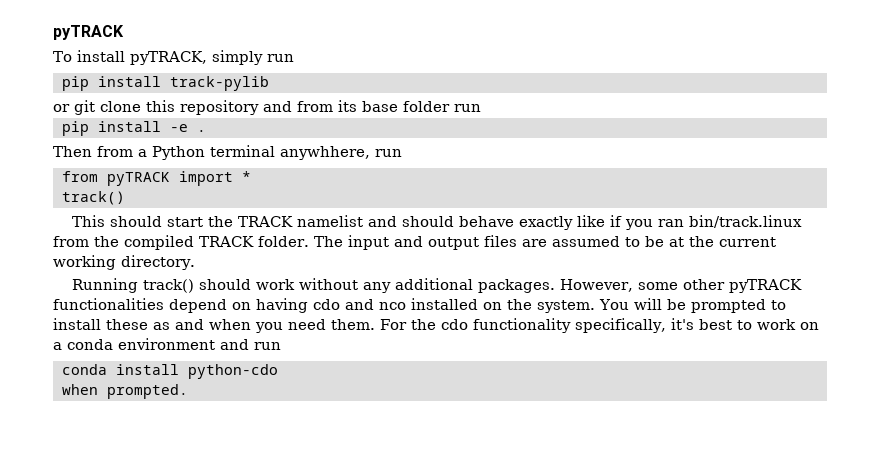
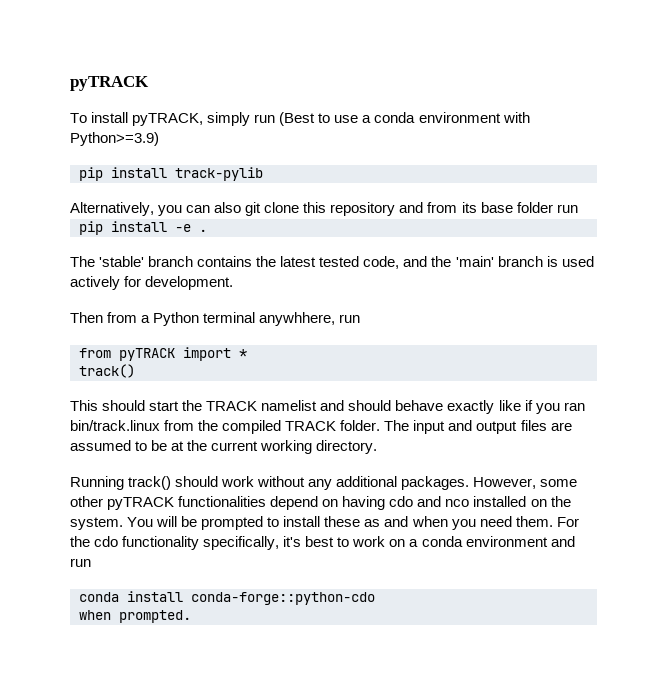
(294, 58) none -> [279,112,530,126] [70,132,159,146] (Best to use a conda environment with Python>=3.9)
[53,104,70,112] or -> [70,202,242,216] Alternatively, you can also
(206, 131) none -> [70,256,594,269] [70,276,234,290] // The 'stable' branch contains the latest tested code, and the 'main' branch is used actively for development.
[187,364,278,379] python-cdo -> [191,592,375,605] conda-forge::python-cdo

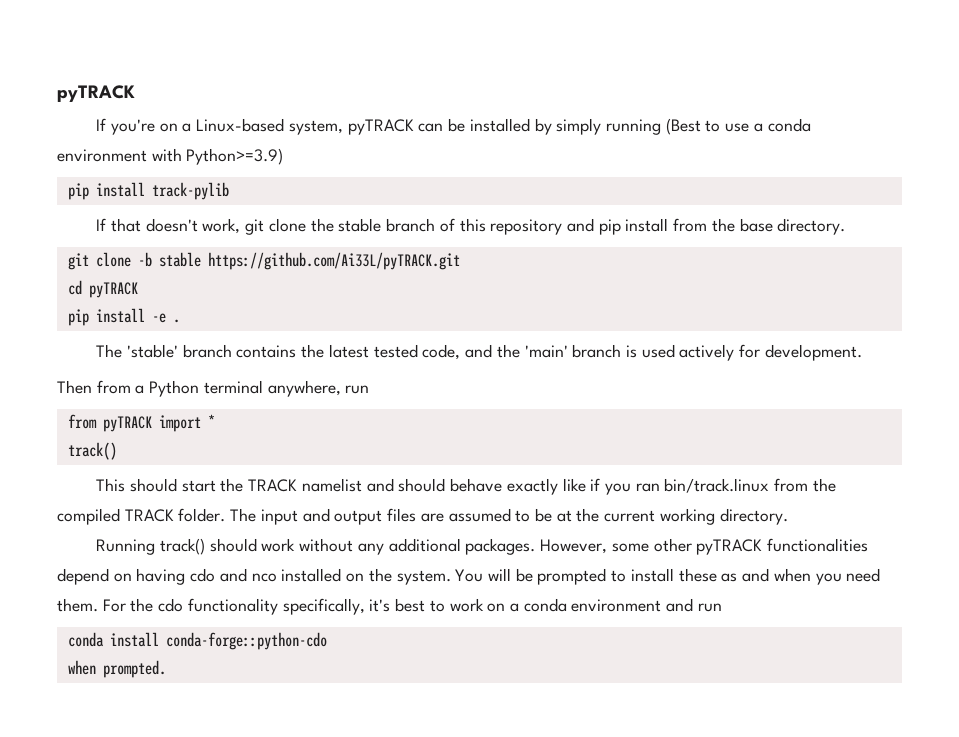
[70,76,149,91] [70,112,276,126] pyTRACK // To install pyTRACK, simply run -> [57,85,135,102] [96,118,661,135] pyTRACK // If you're on a Linux-based system, pyTRACK can be installed by simply running
[70,202,578,216] Alternatively, you can also git clone this repository and from its base folder run -> [96,218,846,235] [67,252,460,270] [67,280,138,298] If that doesn't work, git clone the stable branch of this repository and pip install from the base directory. // git clone -b stable https://github.com/Ai33L/pyTRACK.git // cd pyTRACK
[259,312,336,326] anywhhere, -> [267,380,341,397] anywhere,

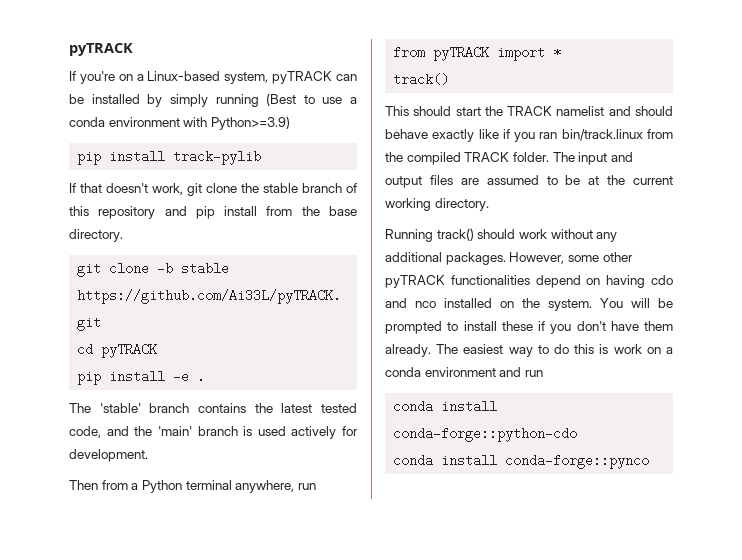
[721,568,881,585] [57,598,445,615] as and when you need them. For the cdo functionality specifically, it's best to -> [538,321,673,334] [385,344,609,357] if you don't have them already. The easiest way to do this is
[67,660,166,678] when prompted. -> [393,454,650,469] conda install conda-forge::pynco

